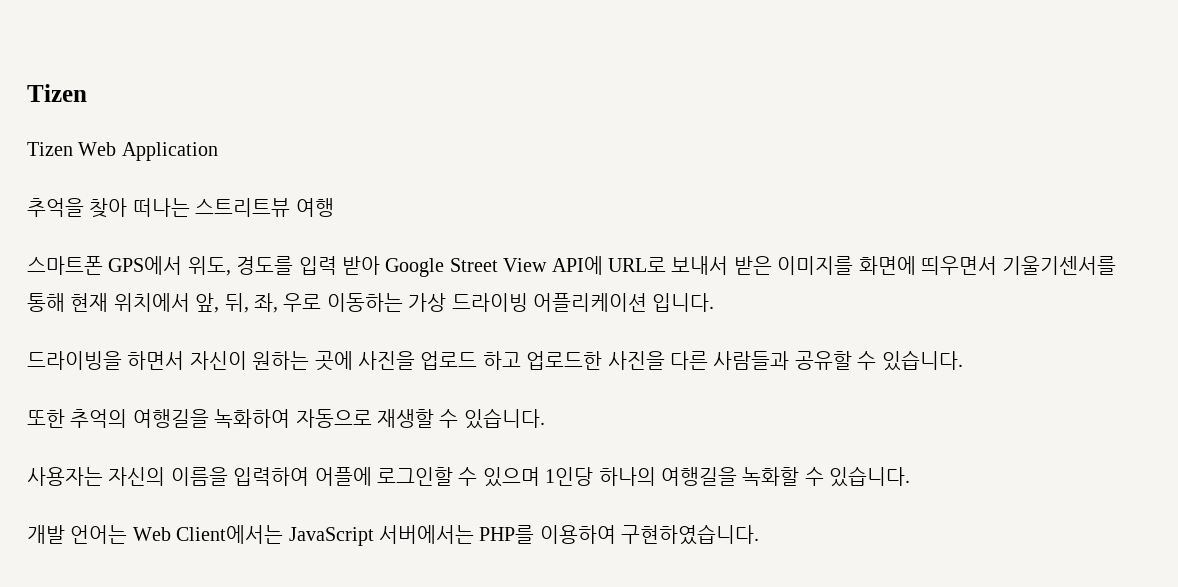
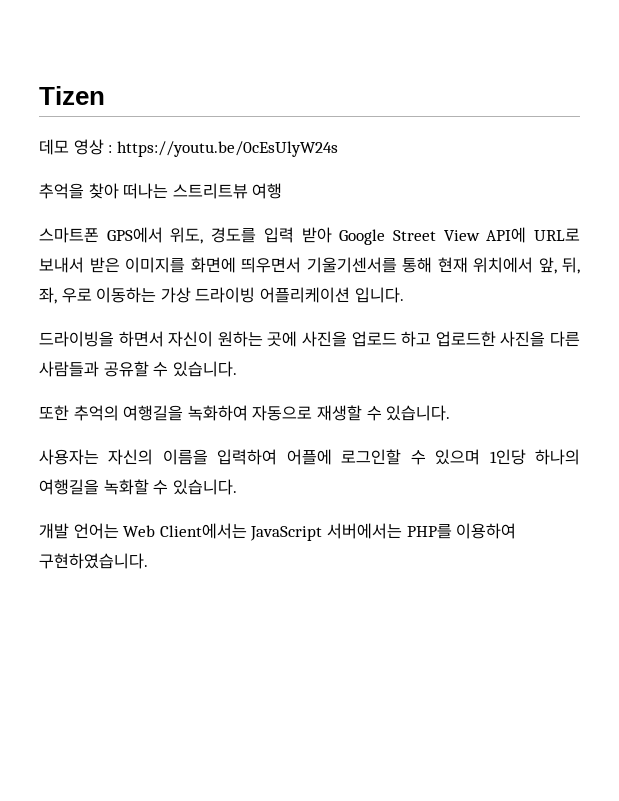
[27,142,218,161] Tizen Web Application -> [39,139,338,157] 데모 영상 : https://youtu.be/0cEsUlyW24s

